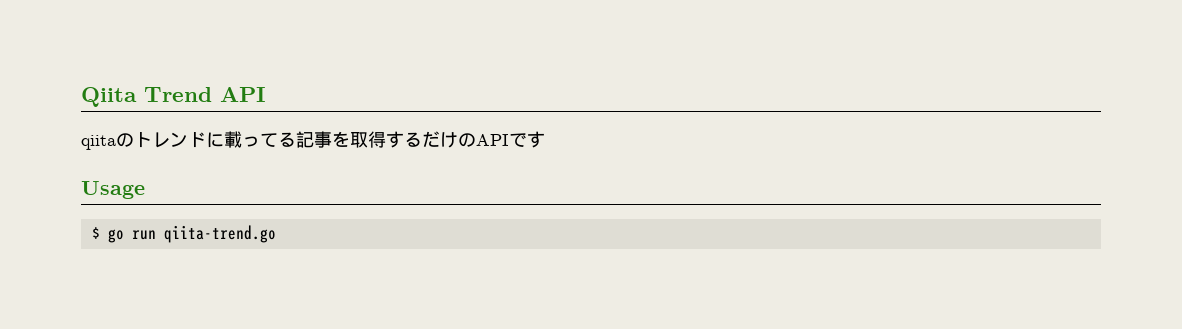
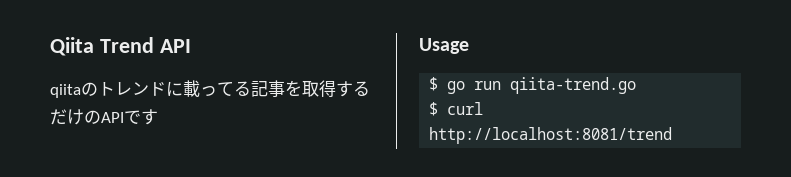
(276, 234) none -> [429,102,484,116] [429,127,673,144] // $ curl http://localhost:8081/trend

